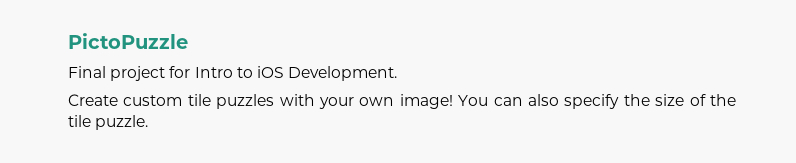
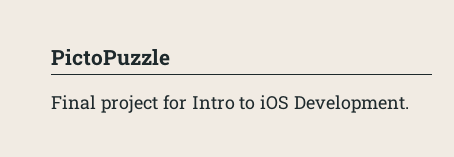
[68,94,736,109] [68,115,149,130] // Create custom tile puzzles with your own image! You can also specify the size of the tile puzzle. -> (410, 104) none

